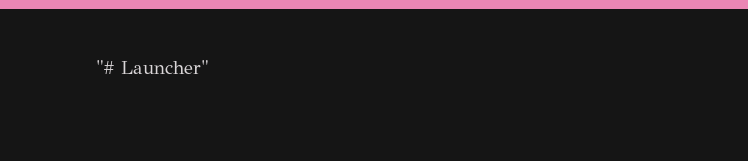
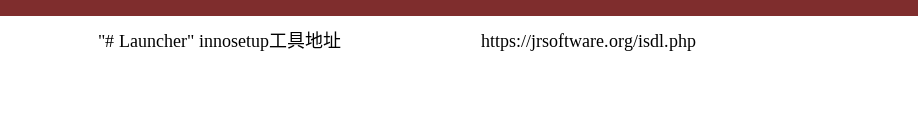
(209, 67) none -> [199,31,696,51] innosetup工具地址https://jrsoftware.org/isdl.php

